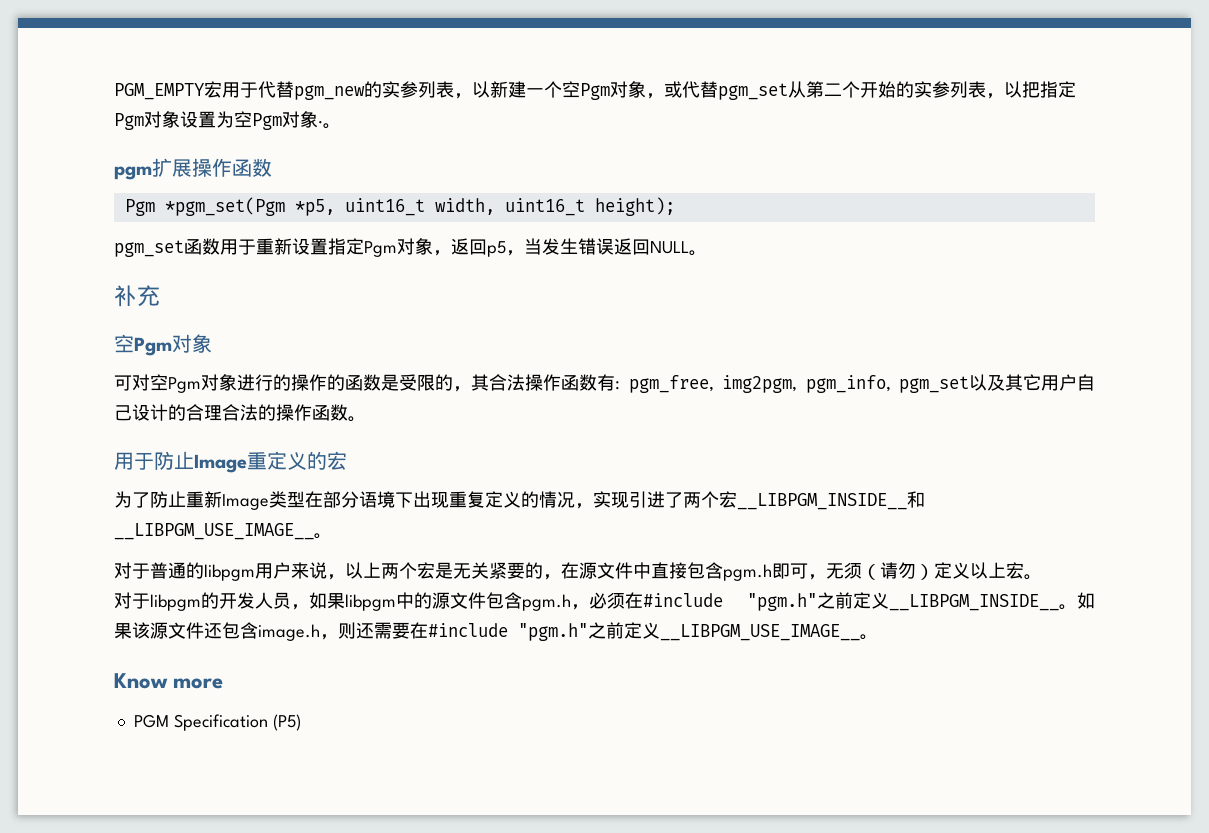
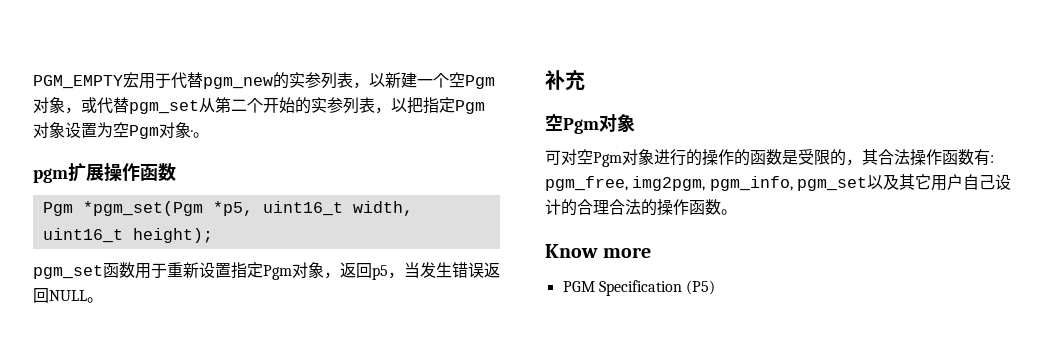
[114,451,347,473] [114,491,925,510] [114,523,332,540] [114,562,1042,581] [114,592,1095,611] [114,622,878,641] // 用于防止Image重定义的宏 // 为了防止重新Image类型在部分语境下出现重复定义的情况，实现引进了两个宏__LIBPGM_INSIDE__和__LIBPGM_USE_IMAGE__。 // 对于普通的libpgm用户来说，以上两个宏是无关紧要的，在源文件中直接包含pgm.h即可，无须（请勿）定义以上宏。 // 对于libpgm的开发人员，如果libpgm中的源文件包含pgm.h，必须在#include "pgm.h"之前定义__LIBPGM_INSIDE__。如果该源文件还包含image.h，则还需要在#include "pgm.h"之前定义__LIBPGM_USE_IMAGE__。 -> (737, 212) none

